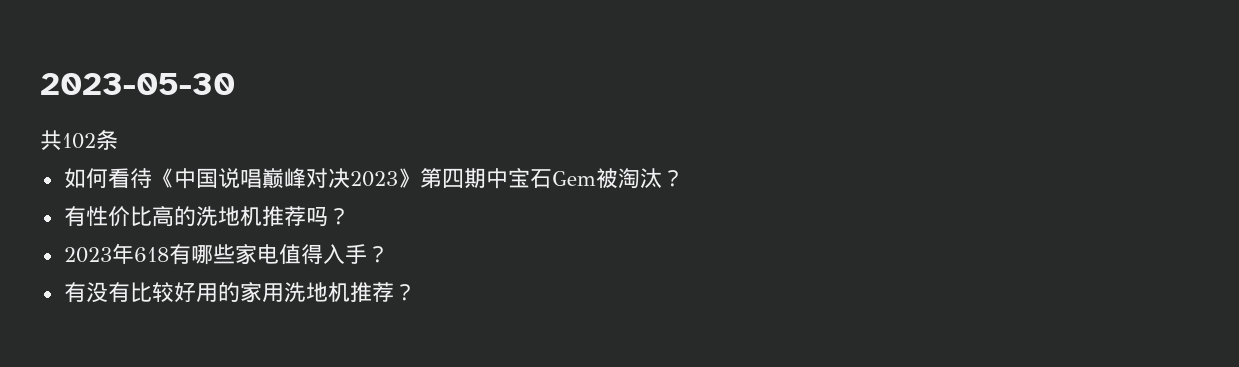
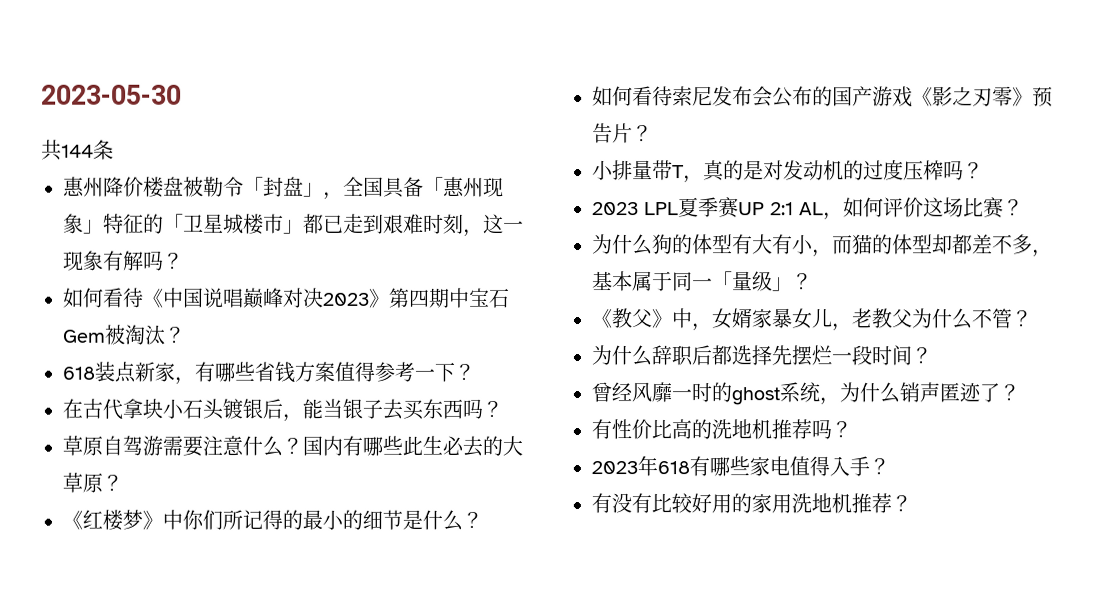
[62,133,96,149] 102 -> [61,144,94,158] 144
(118, 140) none -> [63,176,504,200] [63,213,524,237] [63,250,184,271] // 惠州降价楼盘被勒令「封盘」，全国具备「惠州现象」特征的「卫星城楼市」都已走到艰难时刻，这一现象有解吗？
(684, 178) none -> [62,361,475,385] [62,398,503,422] [62,435,523,457] [62,472,123,493] [62,509,483,531] [592,86,1053,108] [592,123,653,144] [592,159,984,184] [592,197,1024,221] [592,234,1053,258] [592,271,813,292] [591,308,1032,332] [591,345,932,367] [591,382,1020,406] // 618装点新家，有哪些省钱方案值得参考一下？ // 在古代拿块小石头镀银后，能当银子去买东西吗？ // 草原自驾游需要注意什么？国内有哪些此生必去的大草原？ // 《红楼梦》中你们所记得的最小的细节是什么？ // 如何看待索尼发布会公布的国产游戏《影之刃零》预告片？ // 小排量带T，真的是对发动机的过度压榨吗？ // 2023 LPL夏季赛UP 2:1 AL，如何评价这场比赛？ // 为什么狗的体型有大有小，而猫的体型却都差不多，基本属于同一「量级」？ // 《教父》中，女婿家暴女儿，老教父为什么不管？ // 为什么辞职后都选择先摆烂一段时间？ // 曾经风靡一时的ghost系统，为什么销声匿迹了？

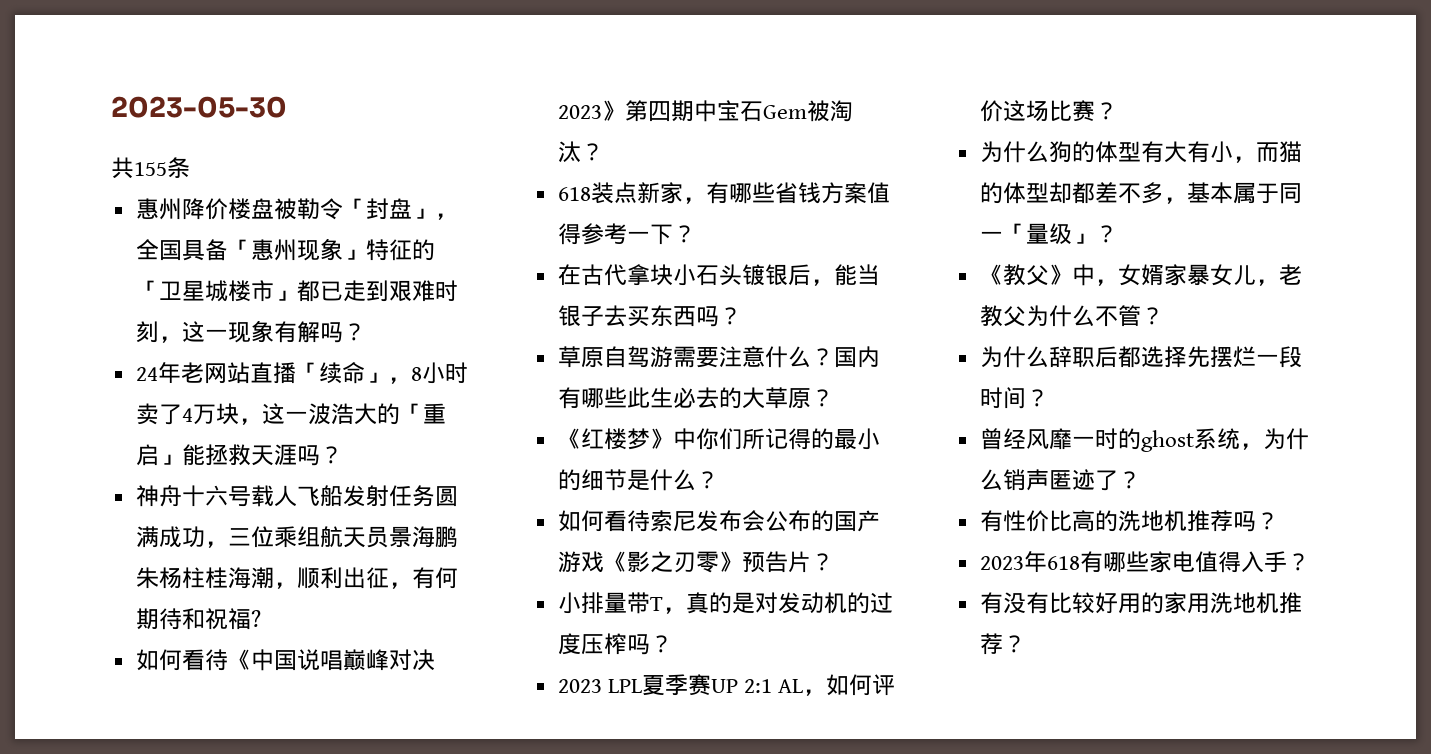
[61,144,94,158] 144 -> [134,162,167,176] 155
(184, 261) none -> [135,362,468,384] [135,403,446,425] [135,444,343,466] [135,485,458,507] [135,526,458,548] [135,567,458,589] [135,608,261,630] // 24年老网站直播「续命」，8小时卖了4万块，这一波浩大的「重启」能拯救天涯吗？ // 神舟十六号载人飞船发射任务圆满成功，三位乘组航天员景海鹏朱杨柱桂海潮，顺利出征，有何期待和祝福?

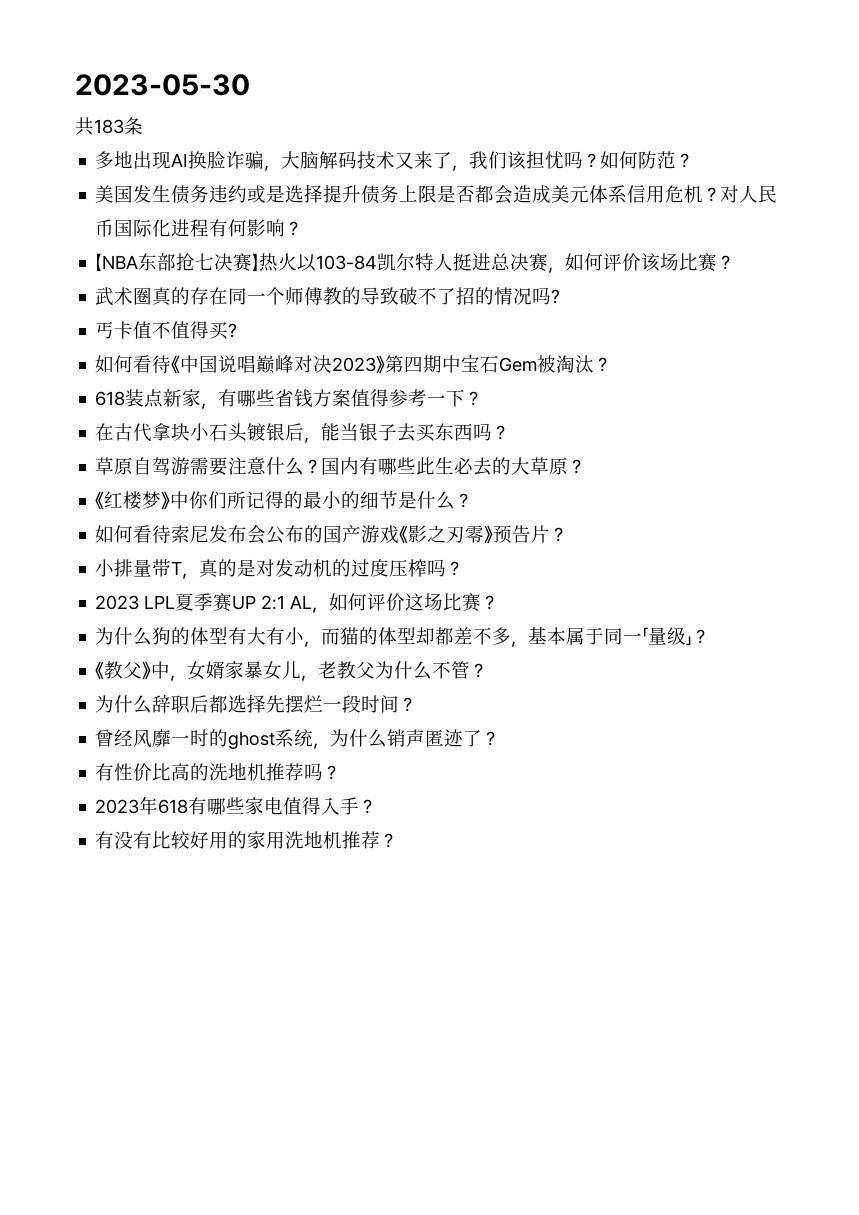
[134,162,167,176] 155 -> [94,119,124,134] 183
[135,198,458,220] [135,238,435,261] [135,280,458,302] [135,320,366,343] [135,362,468,384] [135,403,446,425] [135,444,343,466] [135,485,458,507] [135,526,458,548] [135,567,458,589] [135,608,251,630] 惠州降价楼盘被勒令「封盘」，全国具备「惠州现象」特征的「卫星城楼市」都已走到艰难时刻，这一现象有解吗？ // 24年老网站直播「续命」，8小时卖了4万块，这一波浩大的「重启」能拯救天涯吗？ // 神舟十六号载人飞船发射任务圆满成功，三位乘组航天员景海鹏朱杨柱桂海潮，顺利出征，有何期待和祝福 -> [95,151,694,171] [95,184,778,204] [95,219,303,237] [95,253,735,273] [95,287,561,306] [95,321,229,340] 多地出现AI换脸诈骗，大脑解码技术又来了，我们该担忧吗？如何防范？ // 美国发生债务违约或是选择提升债务上限是否都会造成美元体系信用危机？对人民币国际化进程有何影响？ // 【NBA东部抢七决赛】热火以103-84凯尔特人挺进总决赛，如何评价该场比赛？ // 武术圈真的存在同一个师傅教的导致破不了招的情况吗? // 丐卡值不值得买

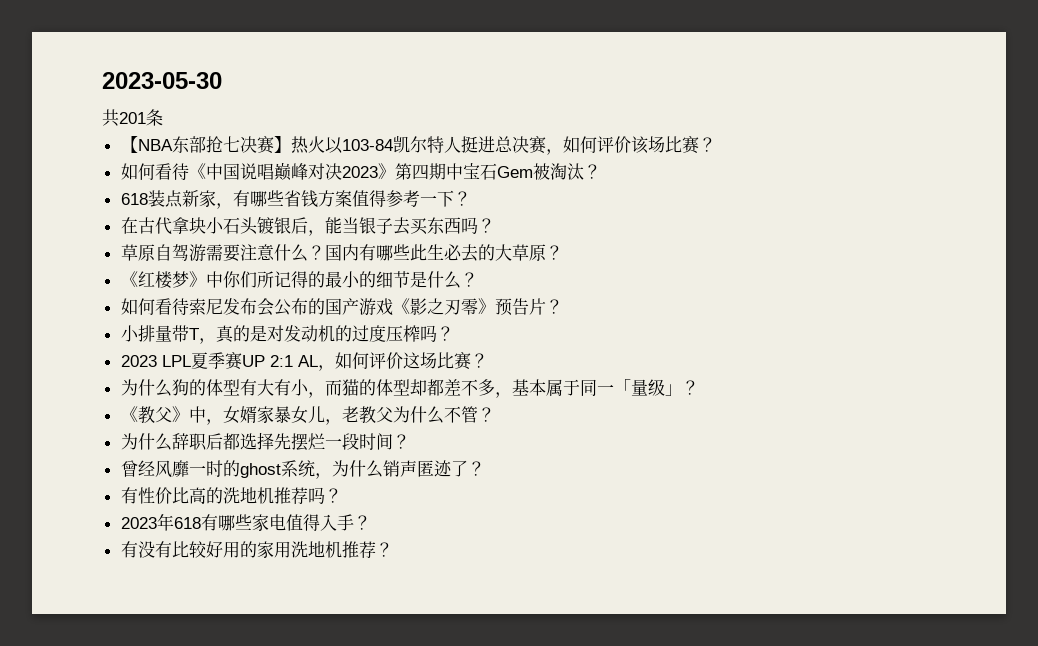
[94,119,124,134] 183 -> [119,112,146,124] 201
[95,151,694,171] [95,184,778,204] [95,219,303,237] // 多地出现AI换脸诈骗，大脑解码技术又来了，我们该担忧吗？如何防范？ // 美国发生债务违约或是选择提升债务上限是否都会造成美元体系信用危机？对人民币国际化进程有何影响？ -> (163, 117) none
[95,287,561,306] [95,321,238,340] // 武术圈真的存在同一个师傅教的导致破不了招的情况吗? // 丐卡值不值得买? -> (716, 144) none

